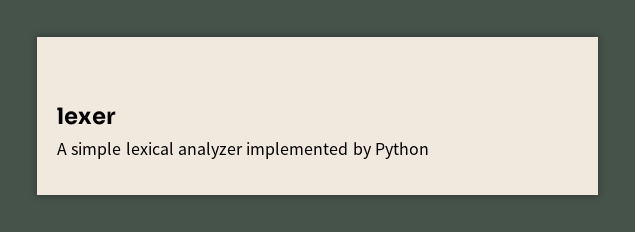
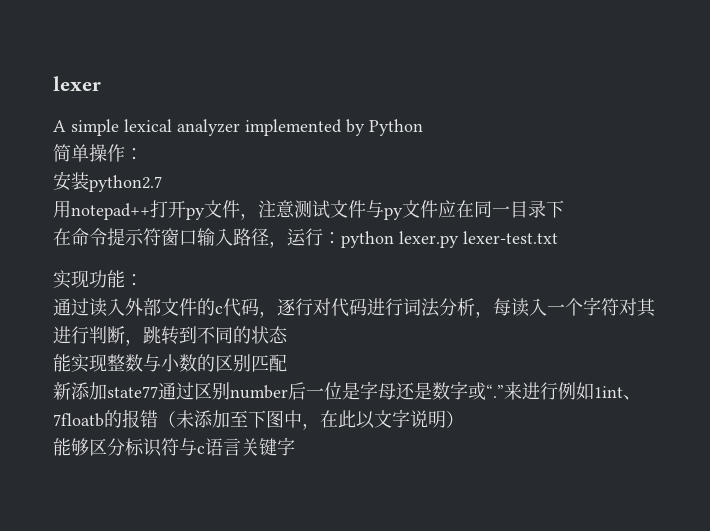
(429, 150) none -> [53,144,143,162] [53,171,162,192] [53,200,564,220] [53,228,558,248] [53,270,143,289] [53,297,656,318] [53,326,288,346] [53,354,287,373] [53,381,641,400] [53,409,464,430] [53,437,295,457] // 简单操作： // 安装python2.7 // 用notepad++打开py文件，注意测试文件与py文件应在同一目录下 // 在命令提示符窗口输入路径，运行：python lexer.py lexer-test.txt // 实现功能： // 通过读入外部文件的c代码，逐行对代码进行词法分析，每读入一个字符对其进行判断，跳转到不同的状态 // 能实现整数与小数的区别匹配 // 新添加state77通过区别number后一位是字母还是数字或“.”来进行例如1int、7floatb的报错（未添加至下图中，在此以文字说明） // 能够区分标识符与c语言关键字

